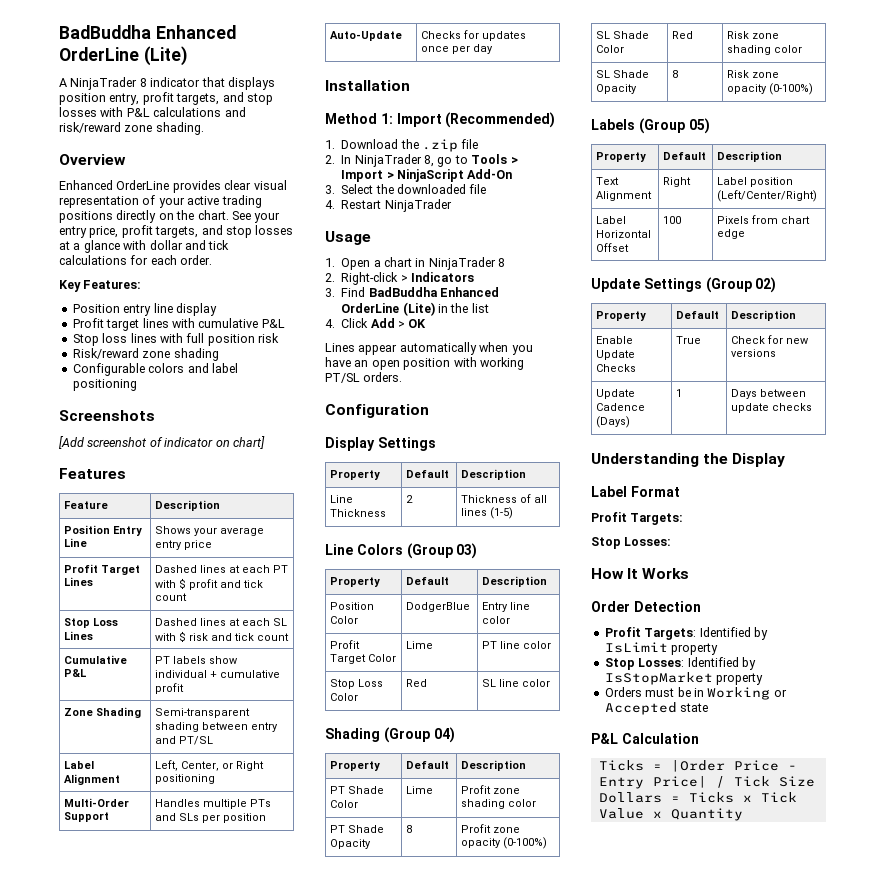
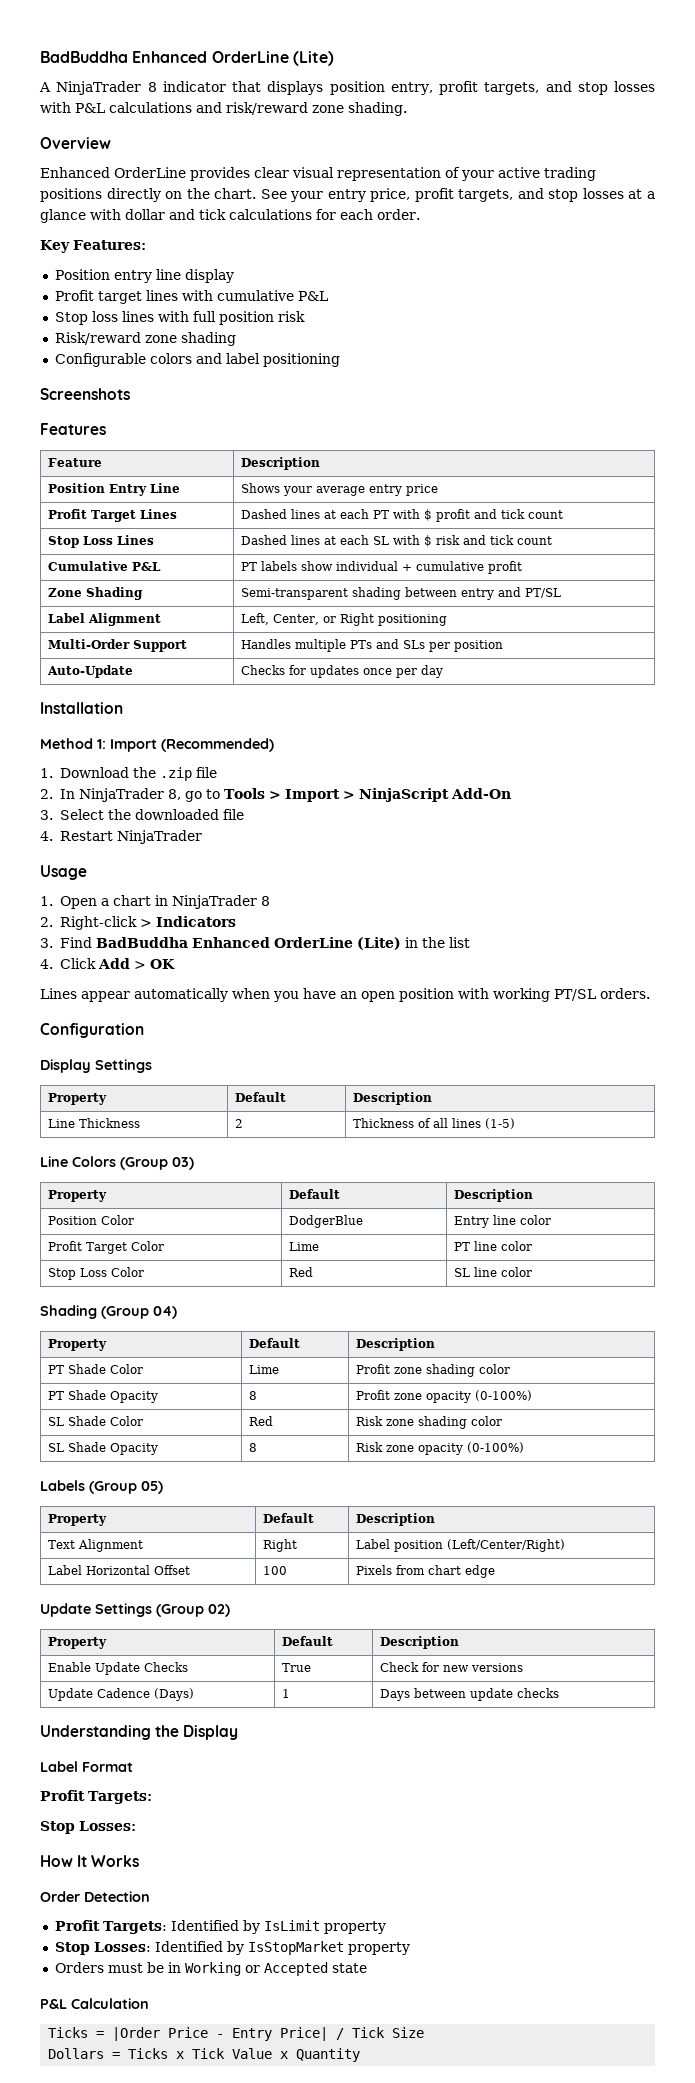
[59,436,265,449] // [Add screenshot of indicator on chart] -> (130, 394) none

